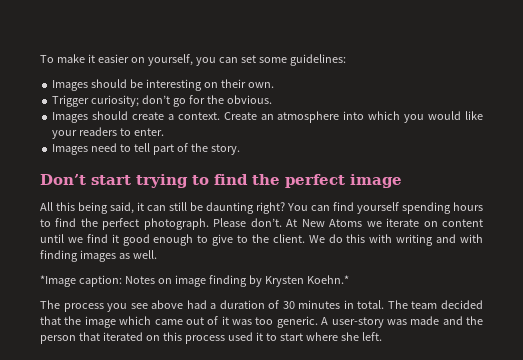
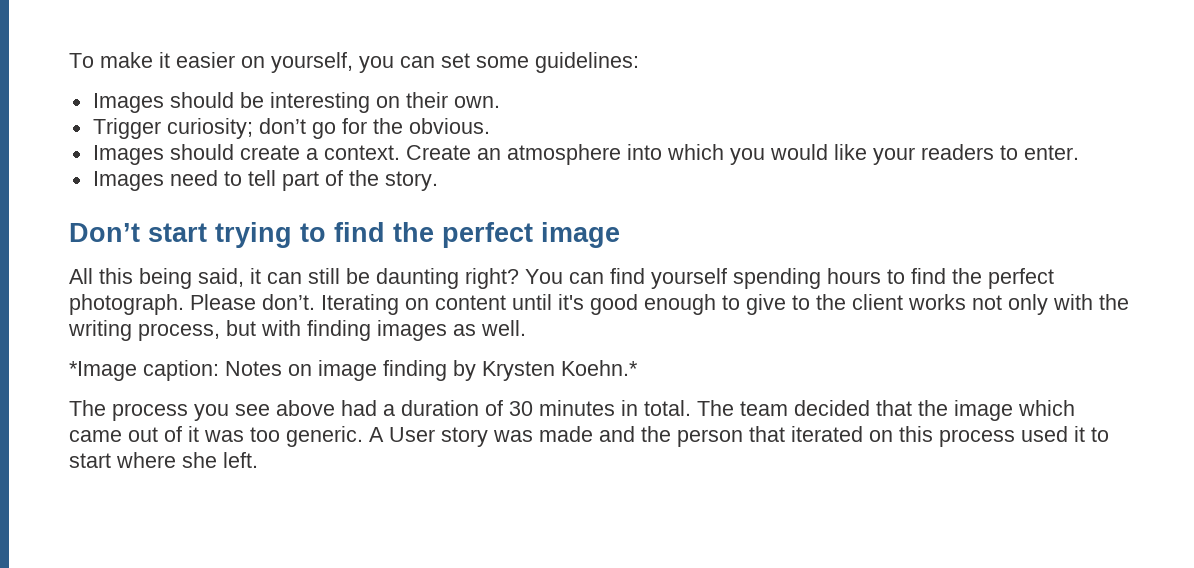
[286,218,483,227] [40,234,119,243] At New Atoms we iterate on content until we find it -> [321,294,584,315] Iterating on content until it's
[272,234,457,246] client. We do this with writing and -> [852,294,1129,315] [68,320,256,341] client works not only with the writing process, but
[331,317,384,328] user-story -> [389,427,488,447] User story

